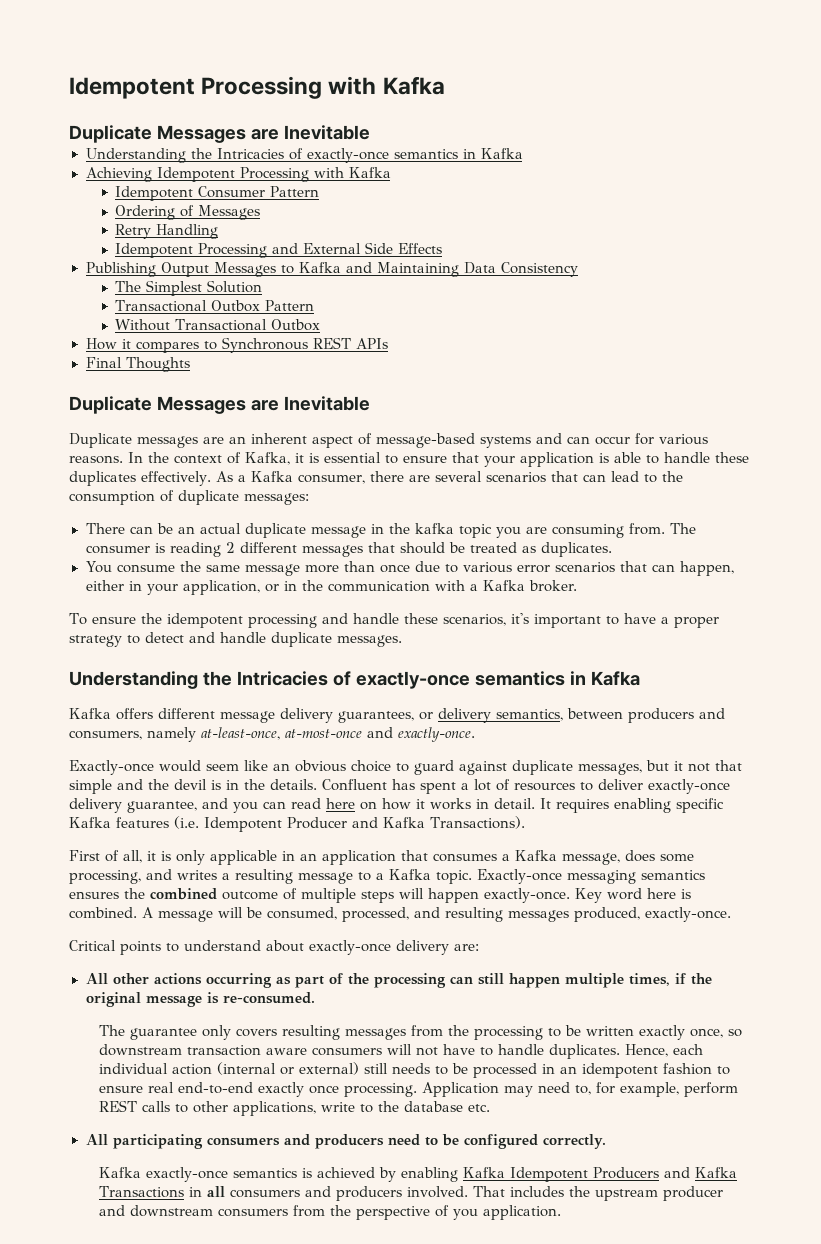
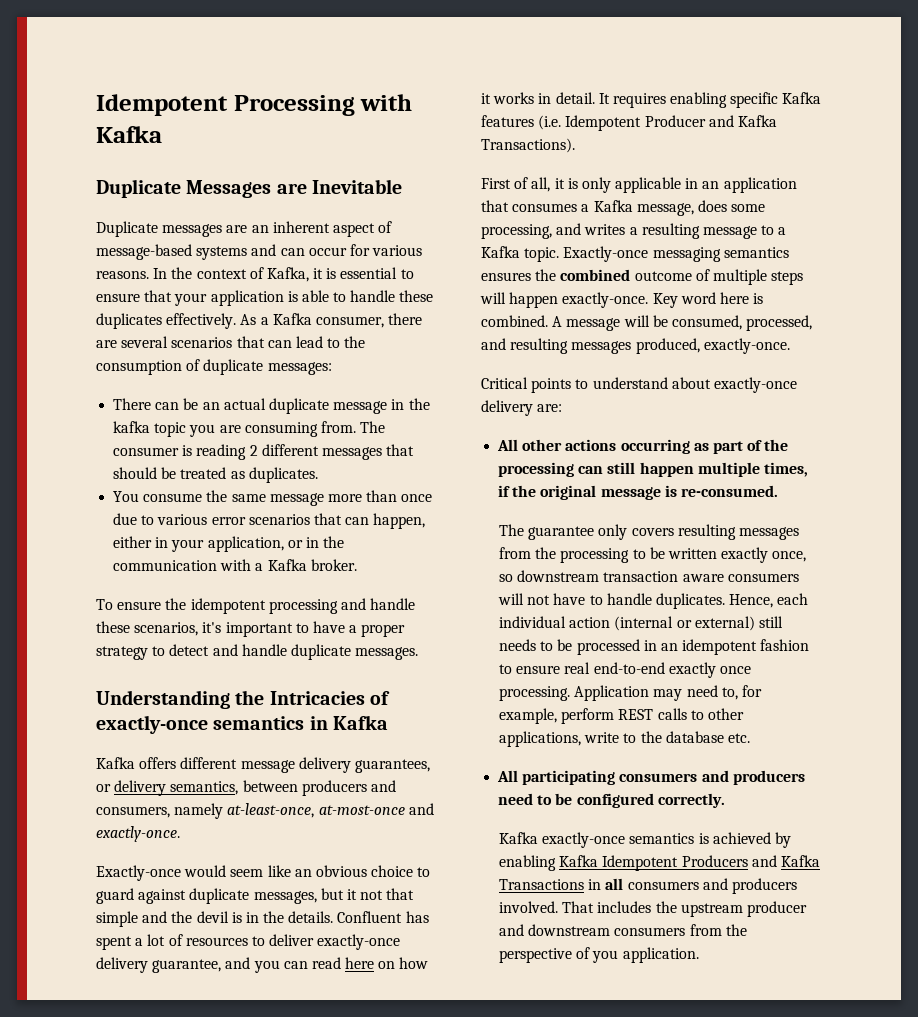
[85,148,523,163] [85,167,391,182] [115,186,320,201] [115,205,261,220] [115,224,219,239] [115,242,443,258] [85,262,578,277] [115,280,263,296] [115,300,315,312] [115,319,321,331] [85,337,388,353] [85,357,190,372] [69,396,370,414] // Understanding the Intricacies of exactly-once semantics in Kafka // Achieving Idempotent Processing with Kafka // Idempotent Consumer Pattern // Ordering of Messages // Retry Handling // Idempotent Processing and External Side Effects // Publishing Output Messages to Kafka and Maintaining Data Consistency // The Simplest Solution // Transactional Outbox Pattern // Without Transactional Outbox // How it compares to Synchronous REST APIs // Final Thoughts // Duplicate Messages are Inevitable -> (402, 186) none

